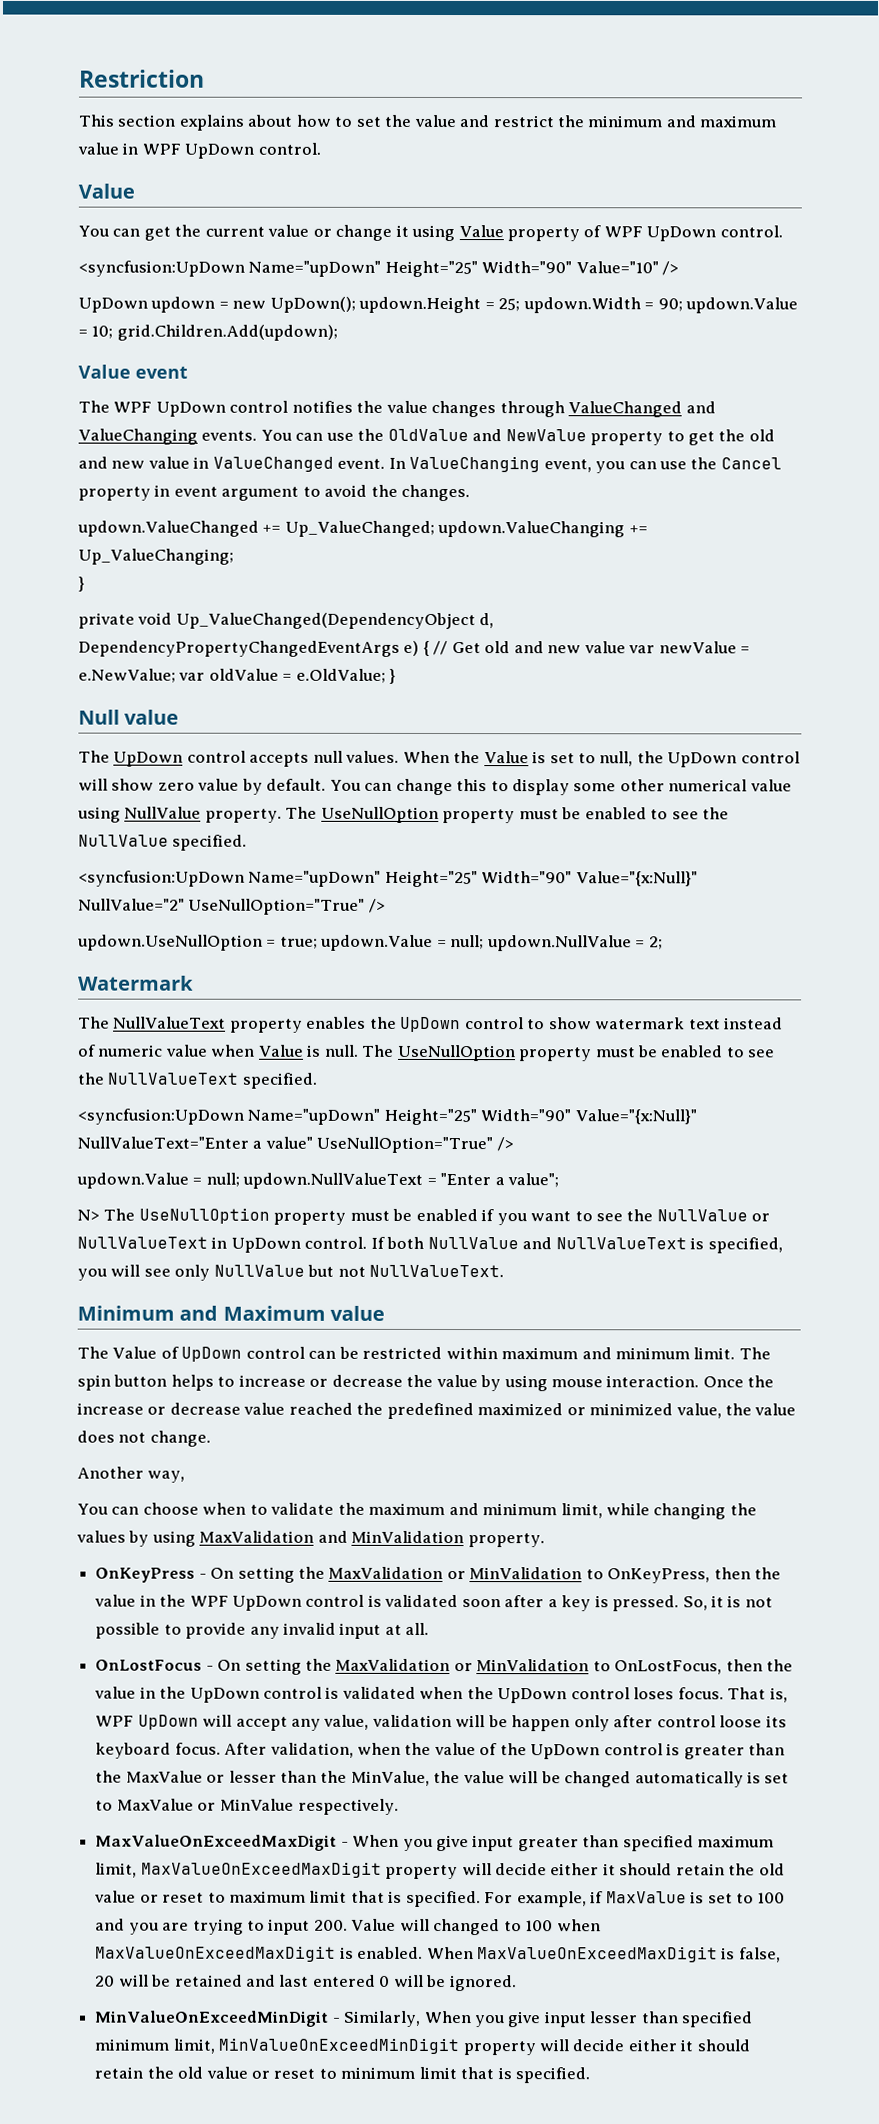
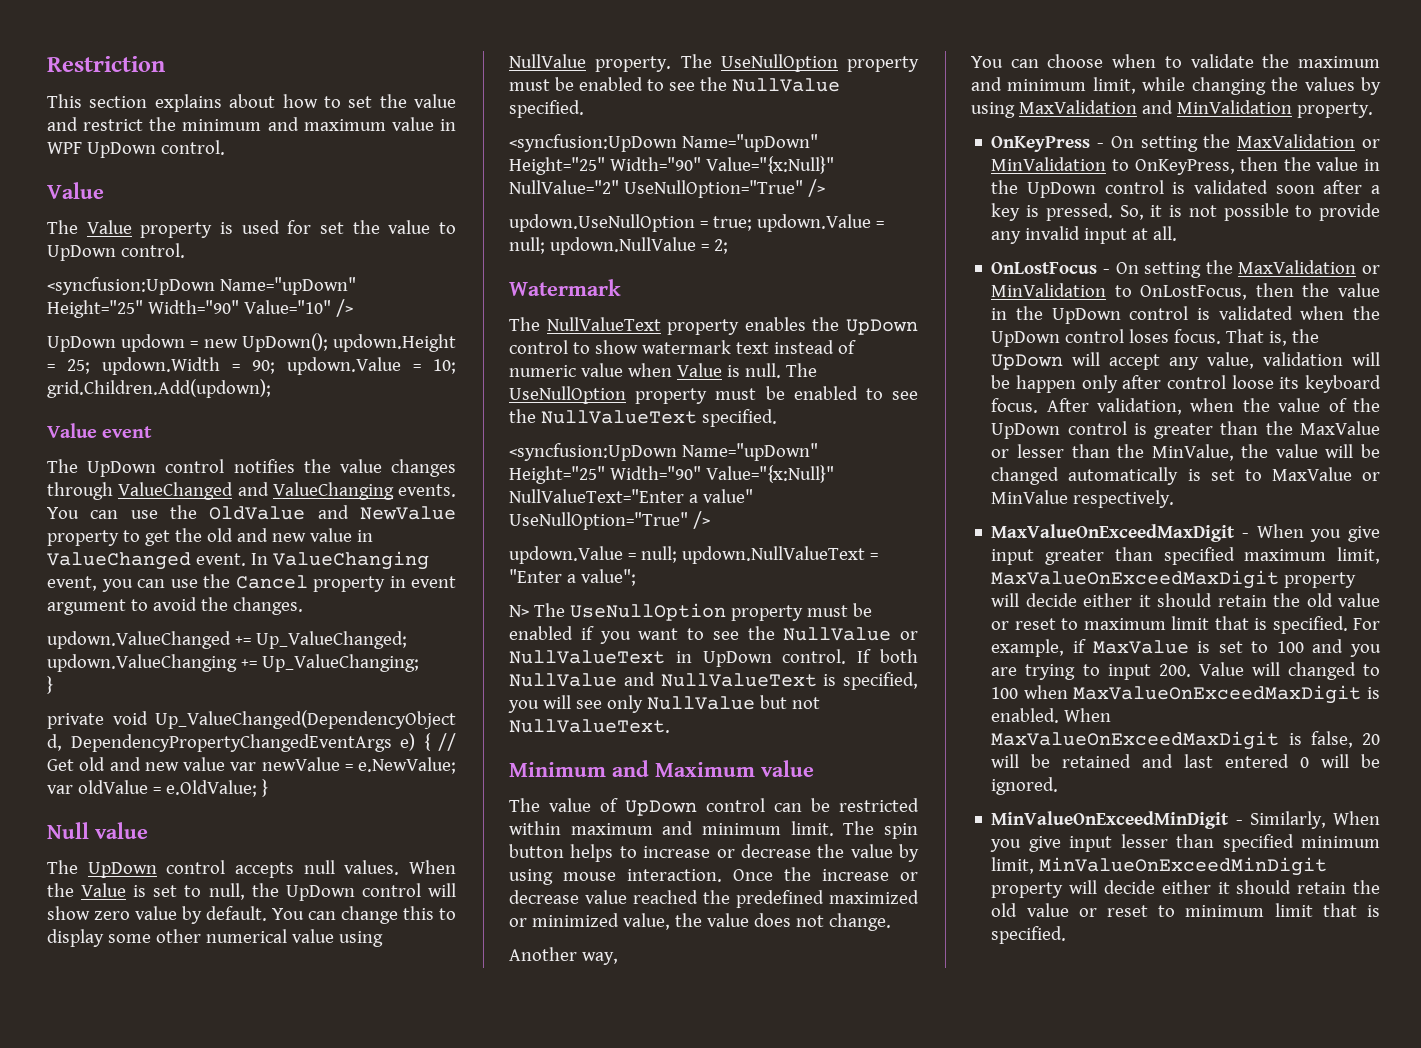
[78,224,643,242] You can get the current value or change it using Value property of WPF -> [47,220,457,238] The Value property is used for set the value to
[113,401,153,413] WPF -> (78, 466) none
[112,1346,158,1359] Value -> [549,798,591,812] value
[189,1595,229,1607] WPF -> (1019, 187) none
[95,1715,135,1727] WPF -> [1292,329,1320,343] the

